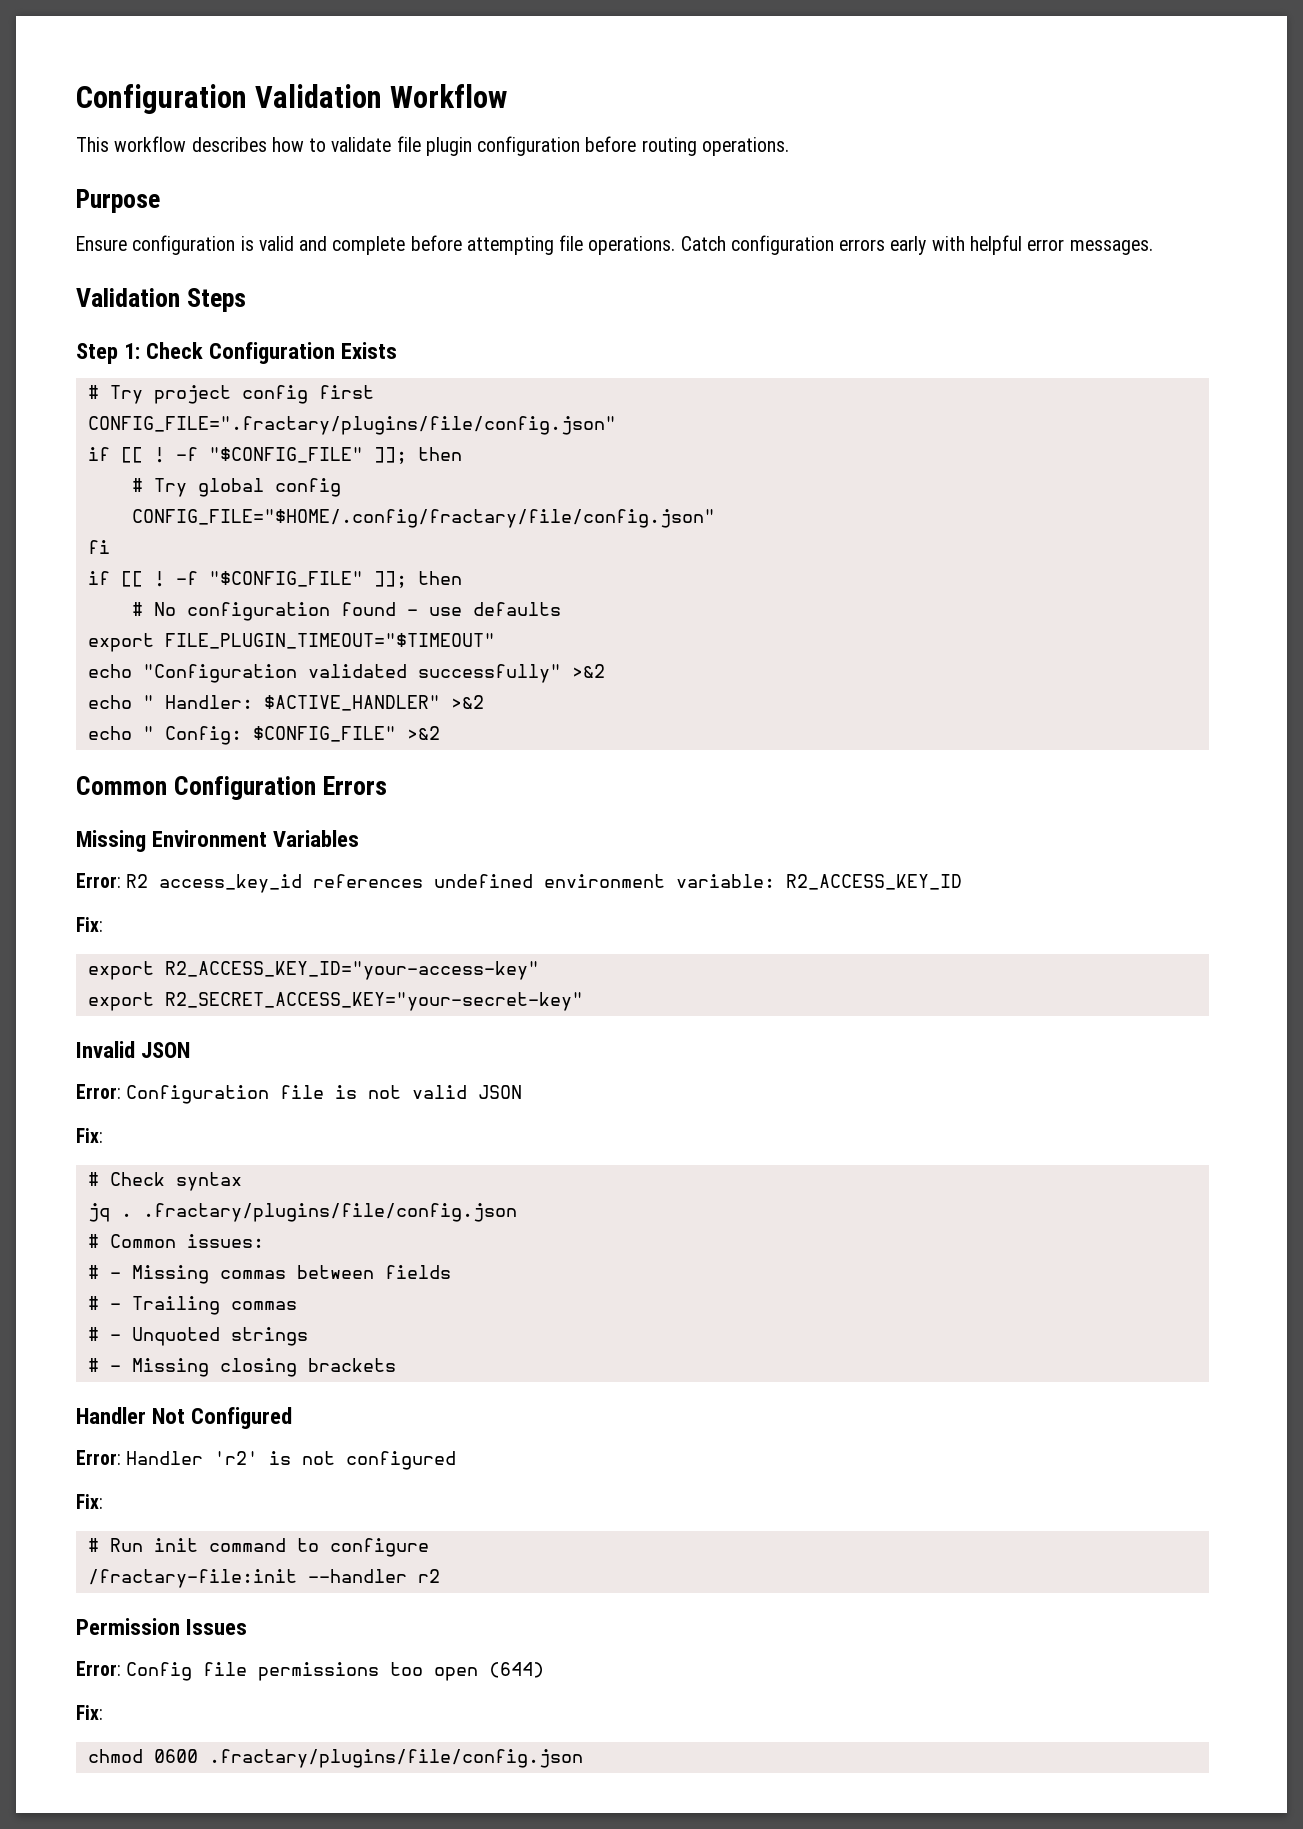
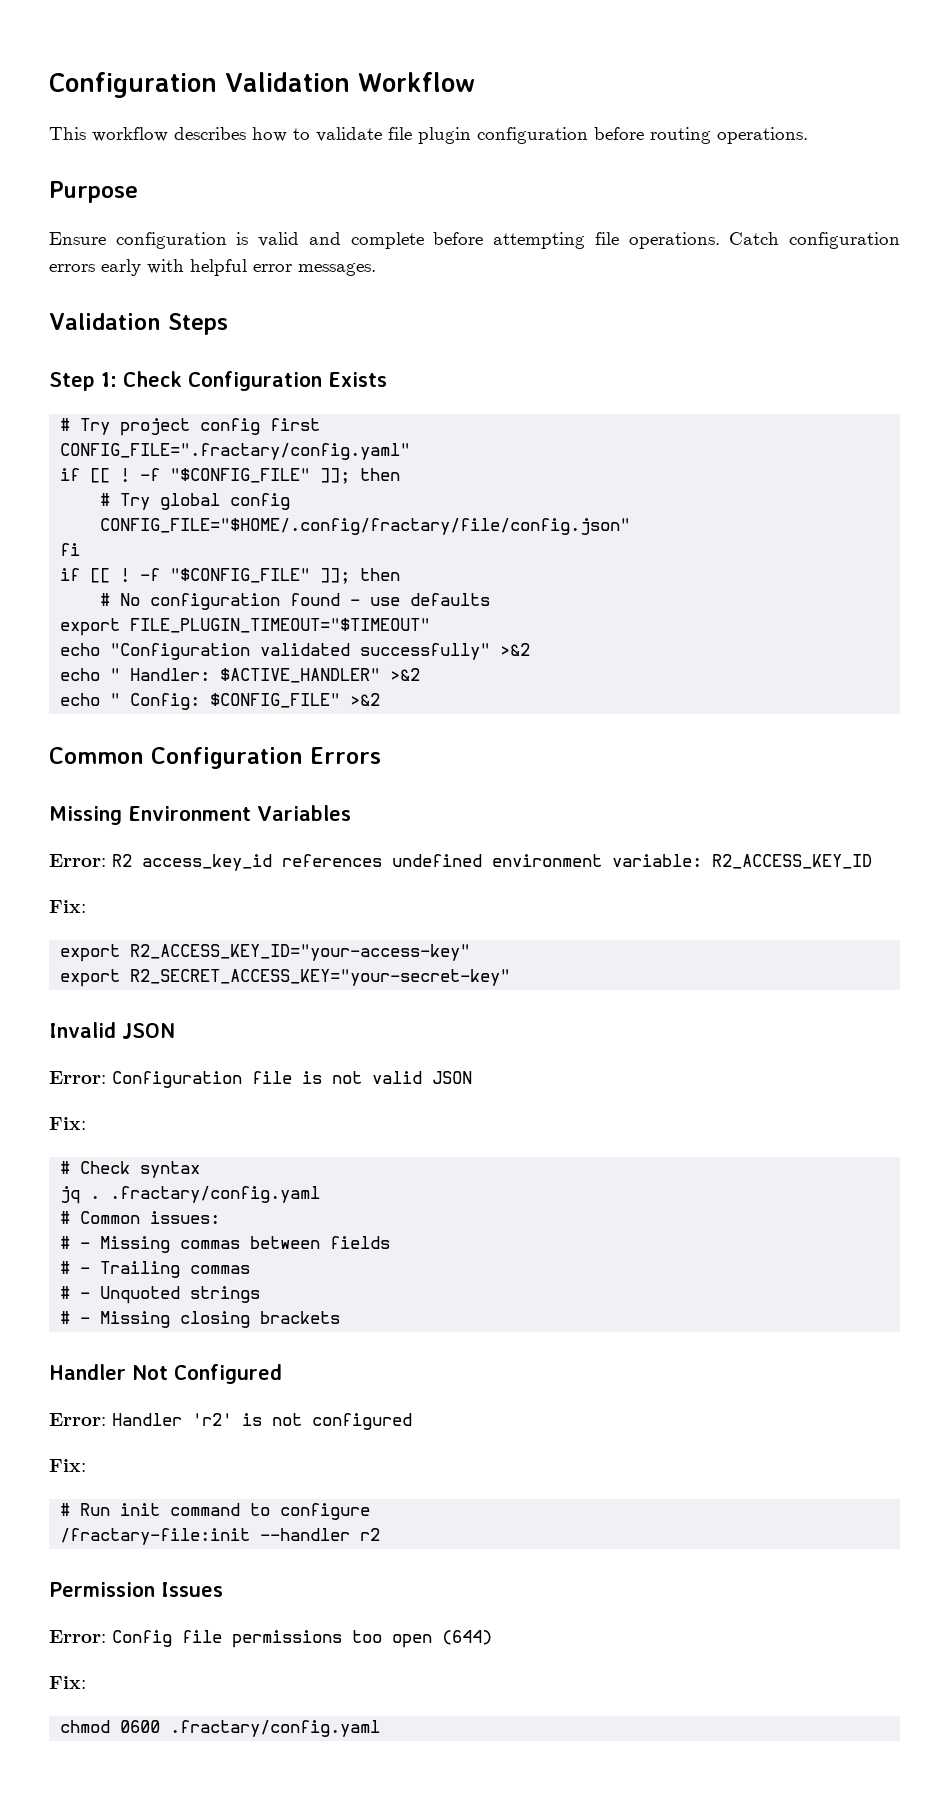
[87,416,616,435] CONFIG_FILE=".fractary/plugins/file/config.json" -> [60,443,411,460] CONFIG_FILE=".fractary/config.yaml"
[142,1203,517,1222] .fractary/plugins/file/config.json -> [110,1186,321,1203] .fractary/config.yaml
[208,1749,583,1768] .fractary/plugins/file/config.json -> [170,1720,381,1737] .fractary/config.yaml

